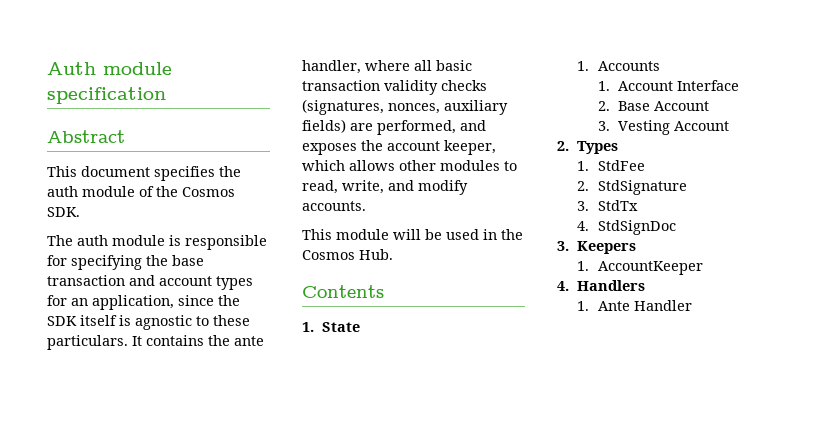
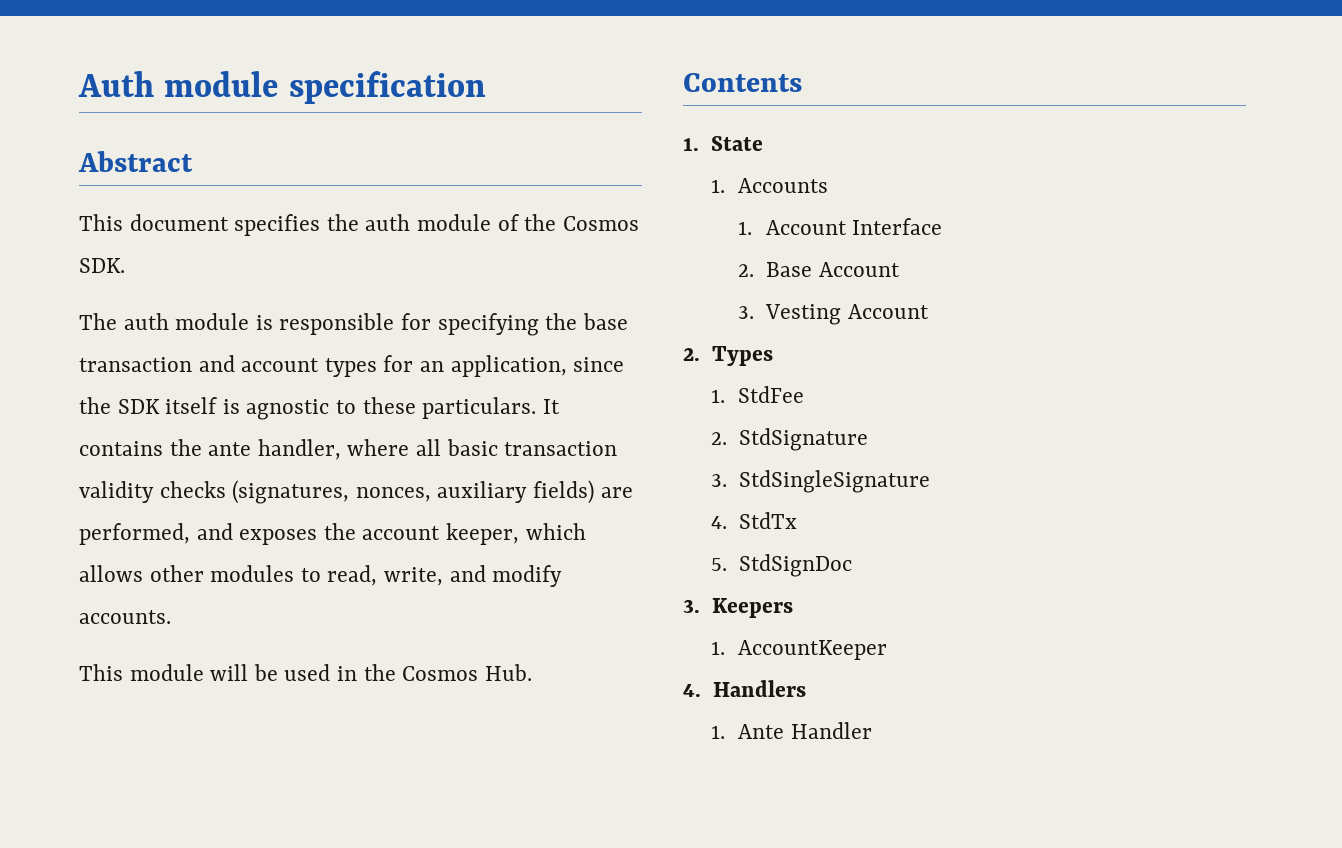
(590, 206) none -> [738,470,930,493] [710,516,727,529] StdSingleSignature // 4.
[577,221,590,231] 4. -> [710,558,727,571] 5.

